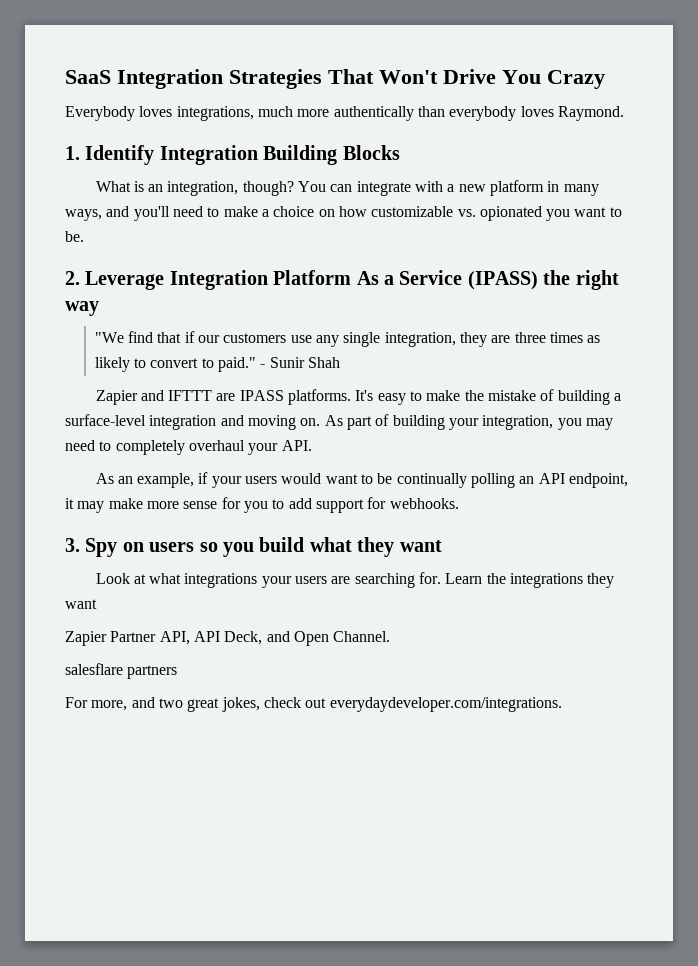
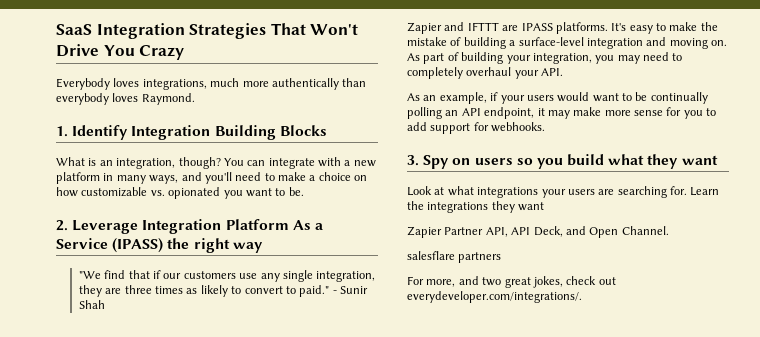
[329,697,562,712] everydaydeveloper.com/integrations. -> [407,291,582,303] everydeveloper.com/integrations/.

